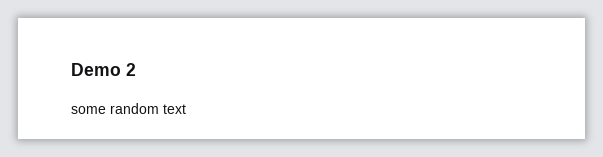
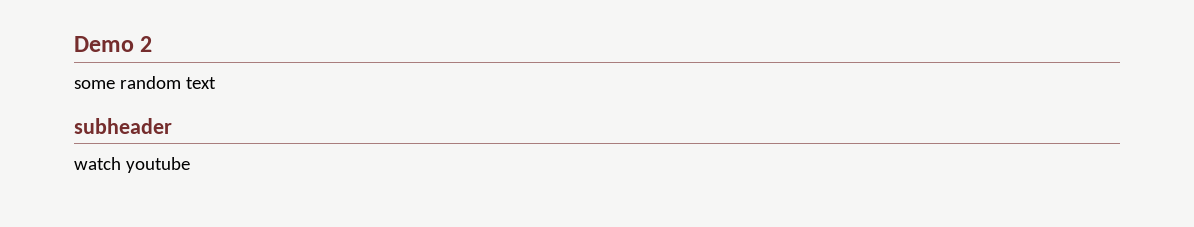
(186, 109) none -> [74,118,172,134] [74,157,190,173] // subheader // watch youtube

